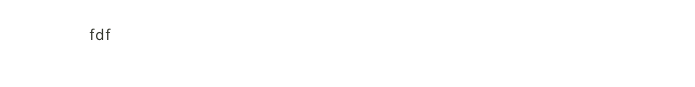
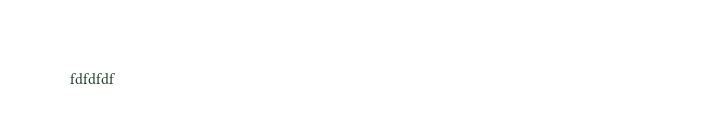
[89,28,111,41] fdf -> [70,73,116,85] fdfdfdf

